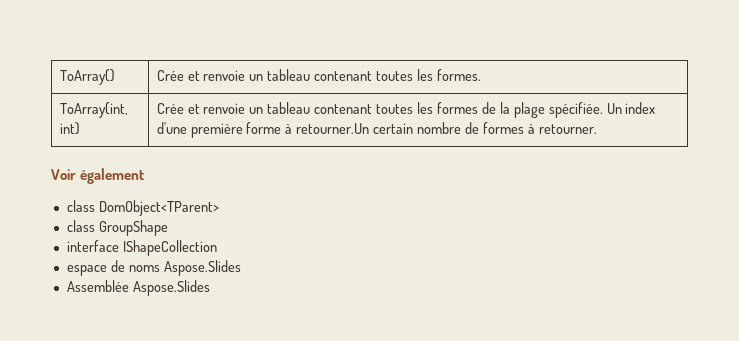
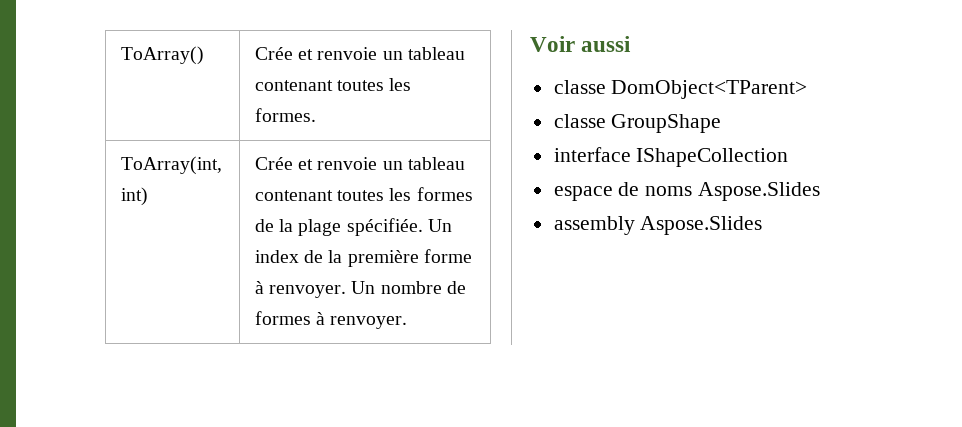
[156,122,187,134] d'une -> [304,250,343,263] de la
[296,123,414,134] retourner.Un certain -> [269,281,376,298] renvoyer. Un
[538,124,597,134] retourner. -> [330,316,408,329] renvoyer.
[80,168,145,184] [66,200,95,212] également // class -> [581,36,632,52] [553,80,606,94] aussi // classe
[66,220,95,232] class -> [553,114,606,128] classe
[66,280,129,292] Assemblée -> [553,216,635,235] assembly

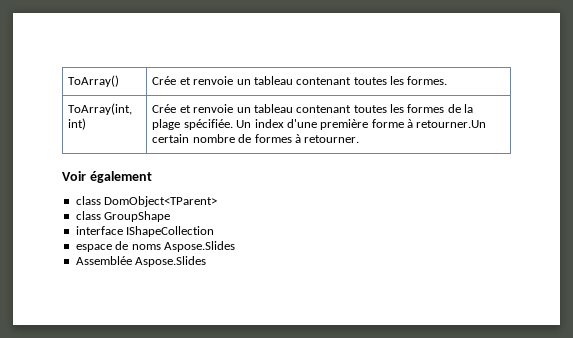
[304,250,343,263] de la -> [286,119,317,128] d'une
[269,281,376,298] renvoyer. Un -> [416,120,487,128] [152,134,190,143] retourner.Un certain
[330,316,408,329] renvoyer. -> [304,135,360,143] retourner.
[581,36,632,52] [553,80,606,94] aussi // classe -> [89,171,152,183] [75,196,101,205] également // class
[553,114,606,128] classe -> [75,211,101,220] class
[553,216,635,235] assembly -> [75,256,132,265] Assemblée

